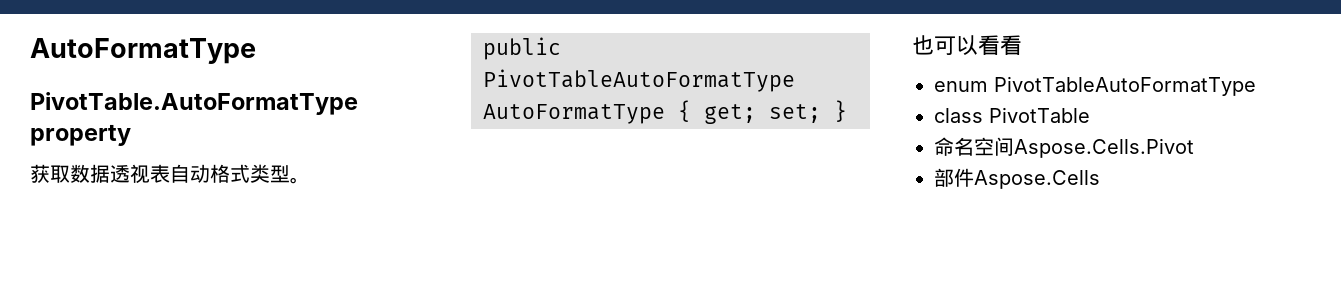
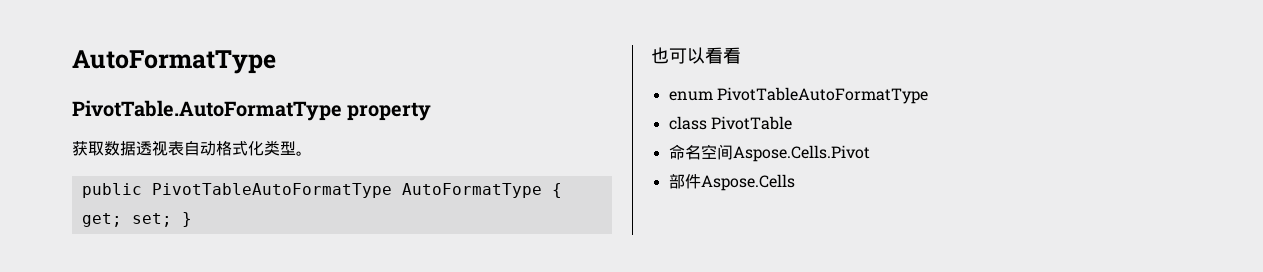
(250, 173) none -> [248,141,264,156] 化

